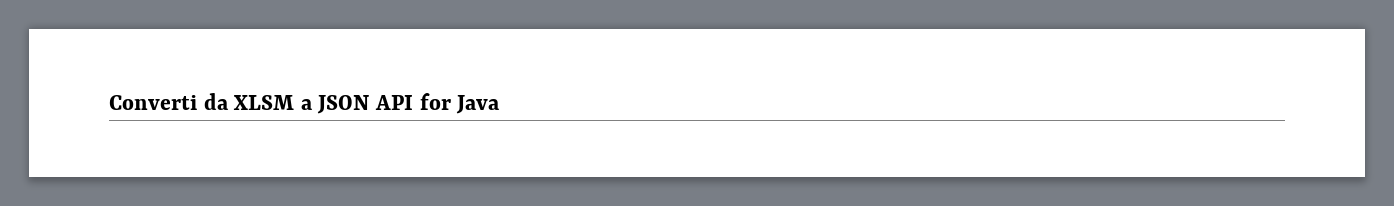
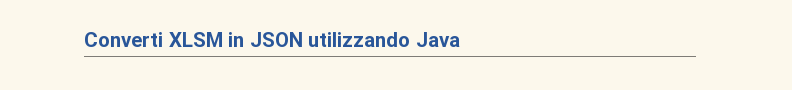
[203,93,451,114] da XLSM a JSON API for -> [168,32,411,47] XLSM in JSON utilizzando

